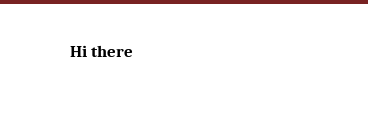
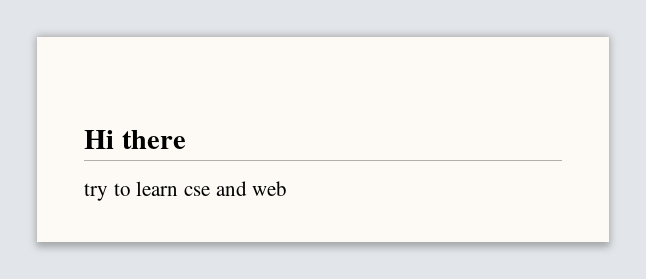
(134, 51) none -> [84,181,288,201] // try to learn cse and web

